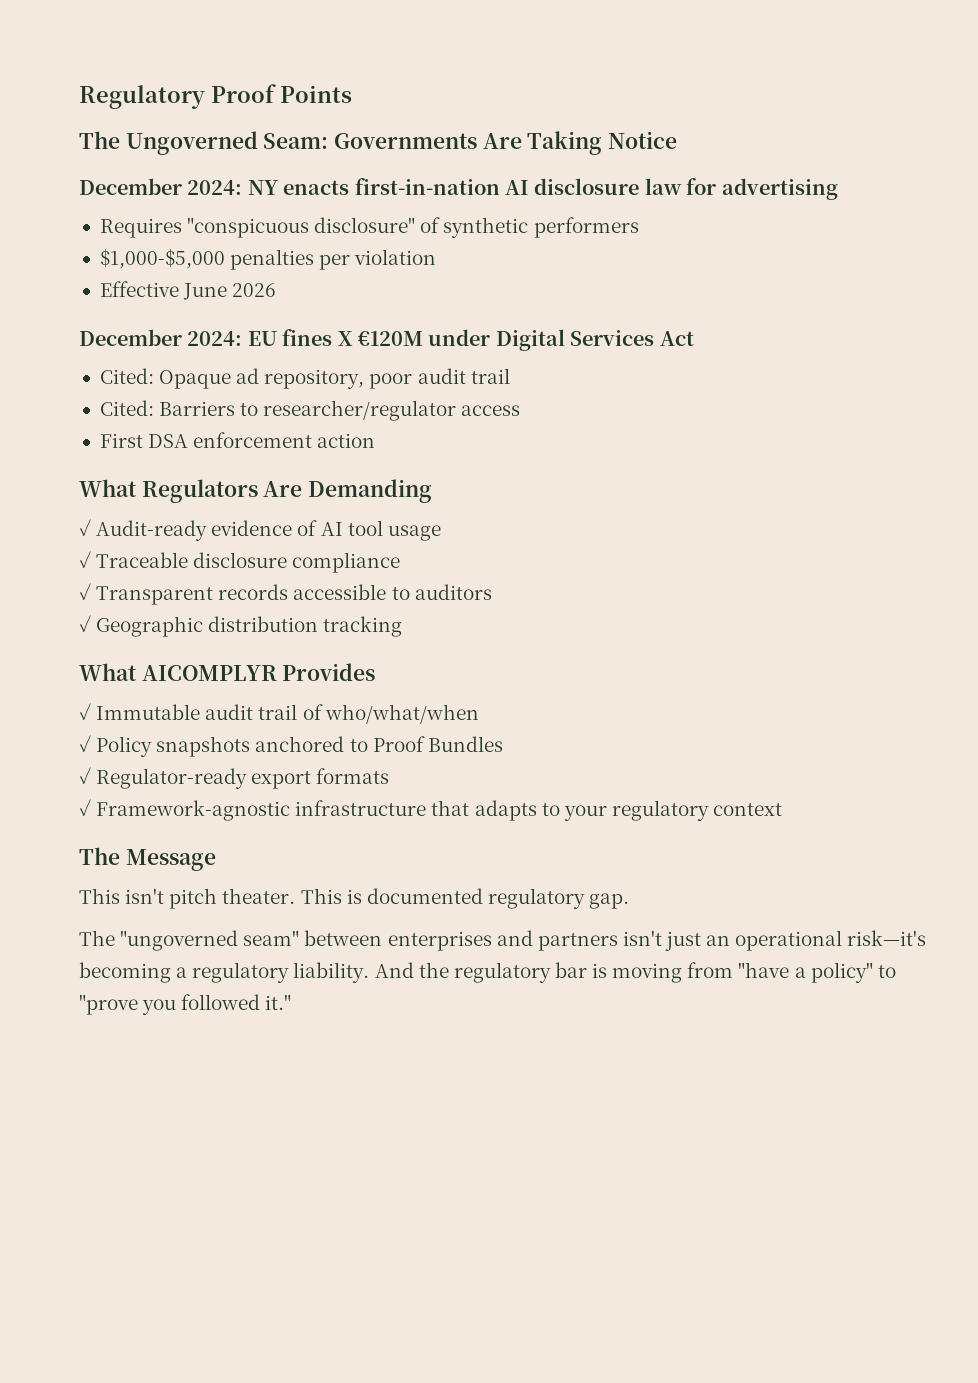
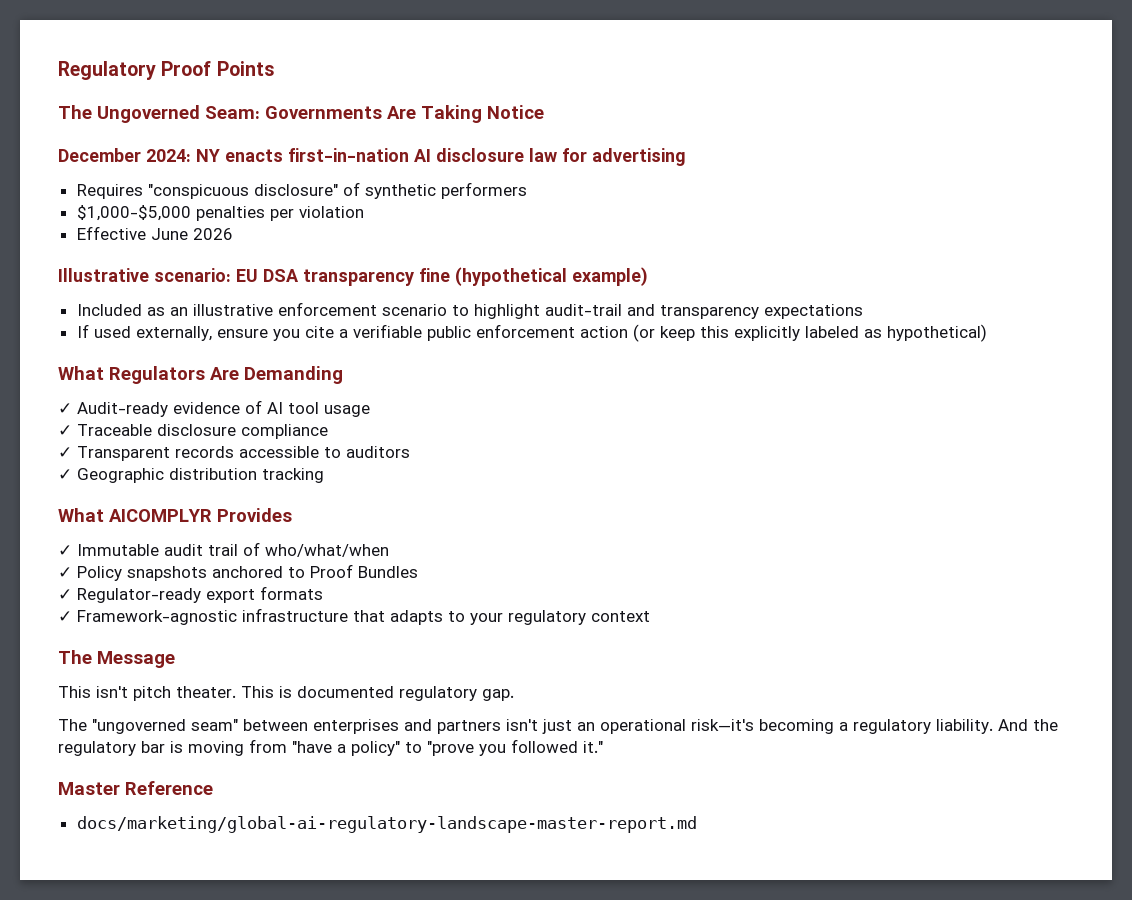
[79,329,694,351] [99,368,510,389] [99,400,521,421] [99,432,376,448] December 2024: EU fines X €120M under Digital Services Act // Cited: Opaque ad repository, poor audit trail // Cited: Barriers to researcher/regulator access // First DSA enforcement action -> [58,267,648,286] [76,302,863,319] [76,324,987,342] Illustrative scenario: EU DSA transparency fine (hypothetical example) // Included as an illustrative enforcement scenario to highlight audit-trail and transparency expectations // If used externally, ensure you cite a verifiable public enforcement action (or keep this explicitly labeled as hypothetical)
(292, 1002) none -> [58,781,213,795] [76,816,697,833] // Master Reference // docs/marketing/global-ai-regulatory-landscape-master-report.md

